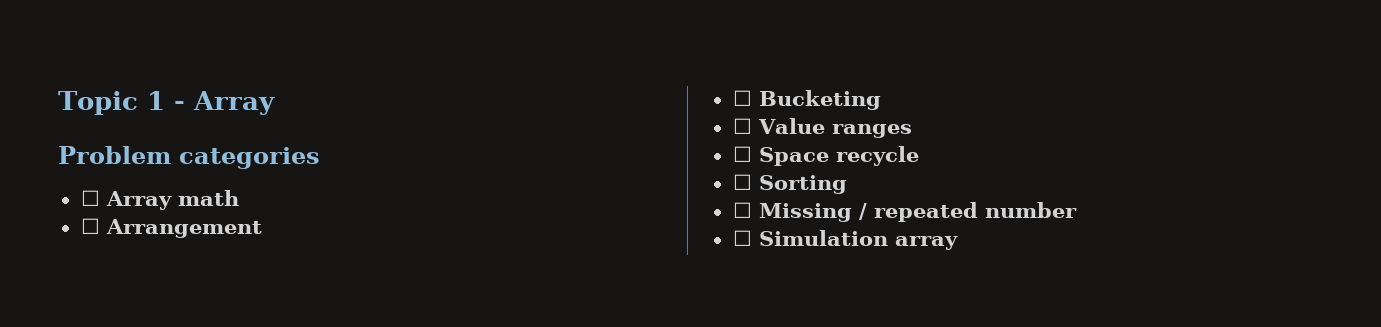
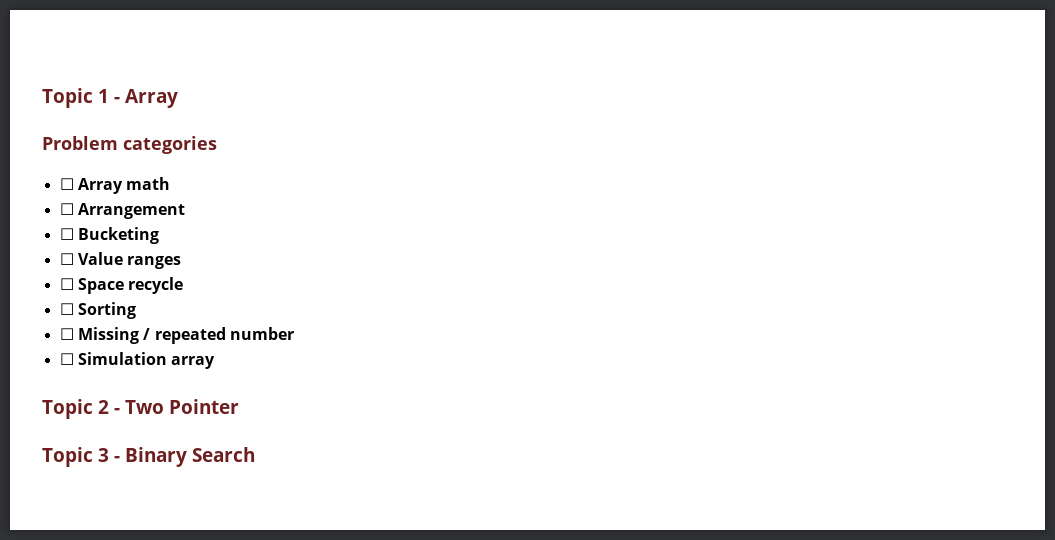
(958, 243) none -> [42,399,239,419] [42,447,255,467] // Topic 2 - Two Pointer // Topic 3 - Binary Search

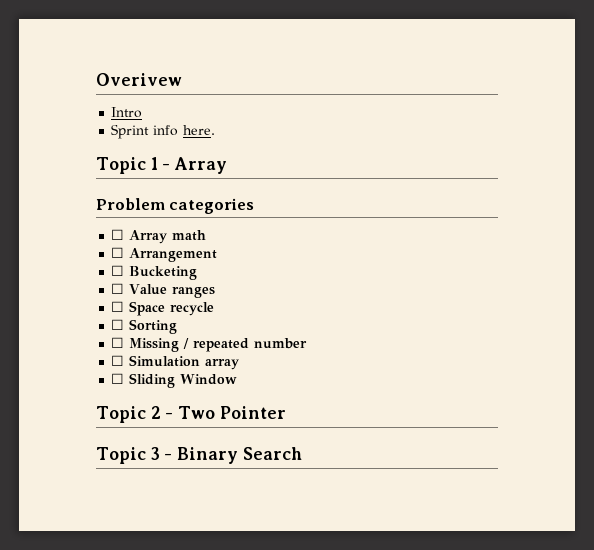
(42, 98) none -> [96,73,182,86] [111,107,143,118] [111,124,216,139] Overivew // Intro // Sprint info here. //
(216, 362) none -> [111,373,238,388] // ☐ Sliding Window

